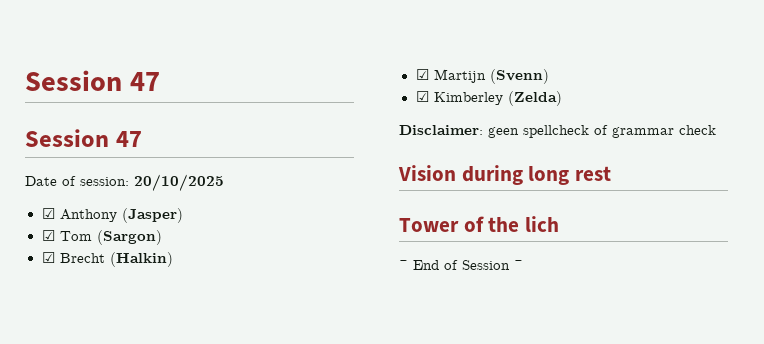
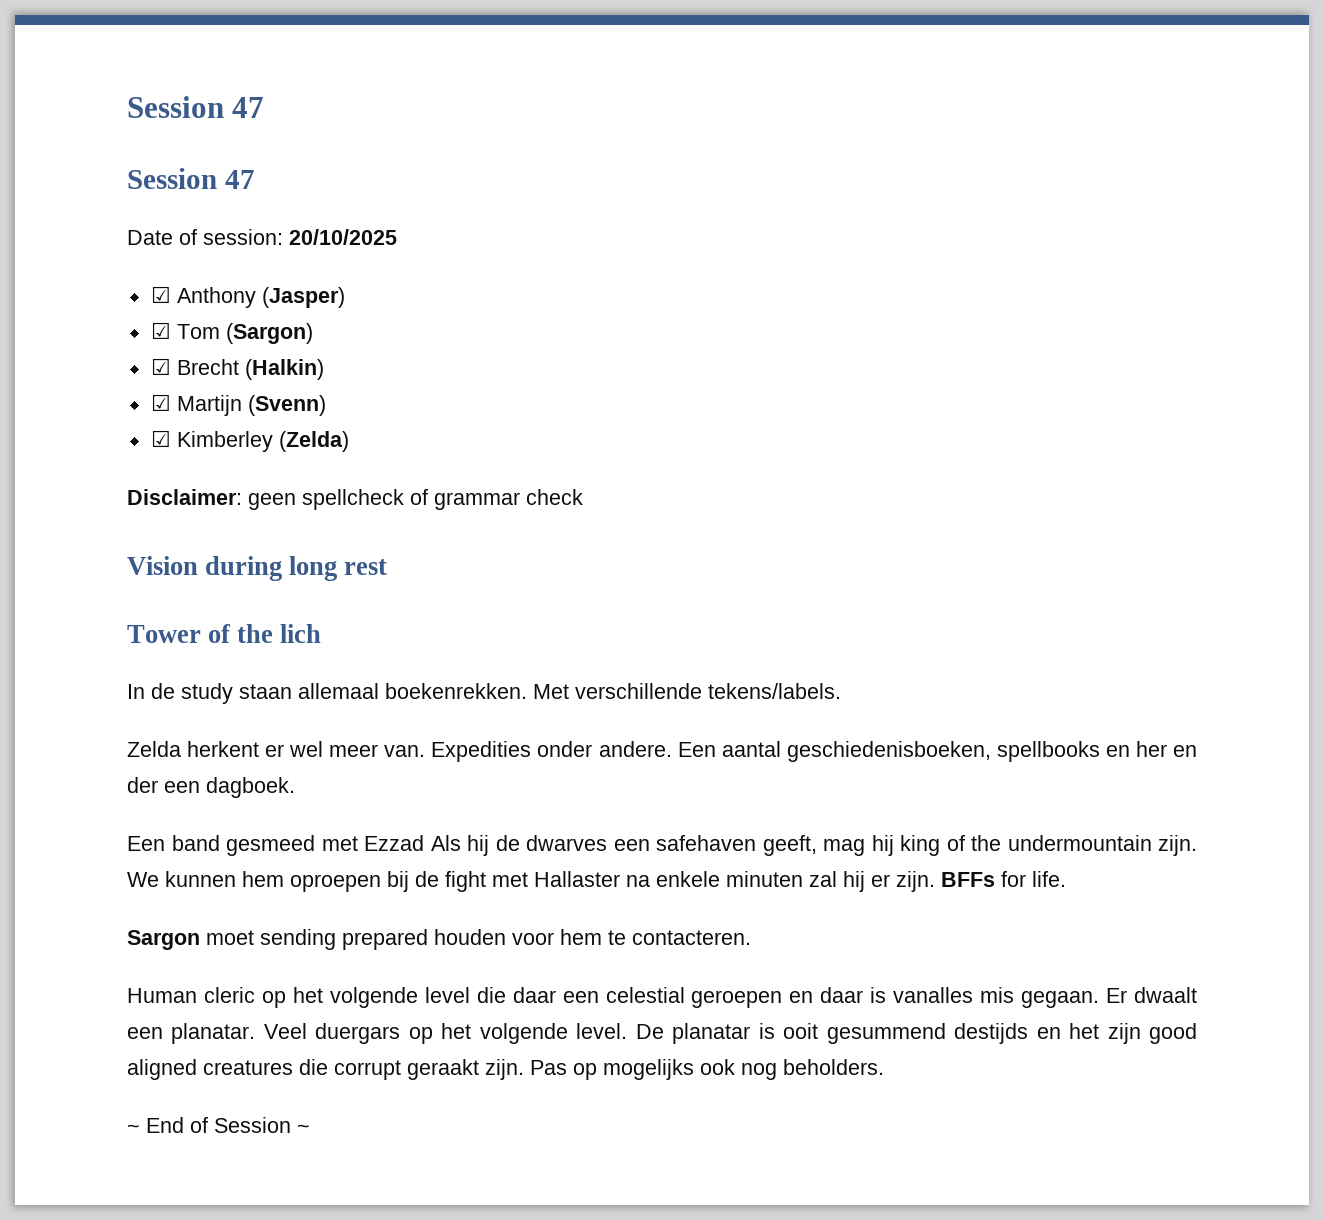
(560, 224) none -> [127,683,841,704] [127,741,1198,762] [127,777,295,798] [127,835,1197,856] [127,871,1066,892] [127,929,751,950] [127,987,1198,1008] [127,1023,1198,1044] [127,1059,884,1080] // In de study staan allemaal boekenrekken. Met verschillende tekens/labels. // Zelda herkent er wel meer van. Expedities onder andere. Een aantal geschiedenisboeken, spellbooks en her en der een dagboek. // Een band gesmeed met Ezzad Als hij de dwarves een safehaven geeft, mag hij king of the undermountain zijn. We kunnen hem oproepen bij de fight met Hallaster na enkele minuten zal hij er zijn. BFFs for life. // Sargon moet sending prepared houden voor hem te contacteren. // Human cleric op het volgende level die daar een celestial geroepen en daar is vanalles mis gegaan. Er dwaalt een planatar. Veel duergars op het volgende level. De planatar is ooit gesummend destijds en het zijn good aligned creatures die corrupt geraakt zijn. Pas op mogelijks ook nog beholders.

